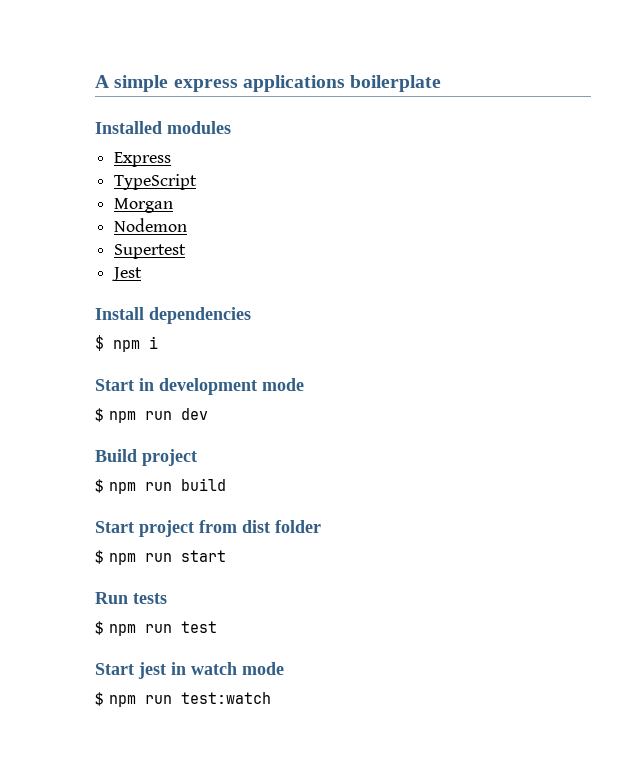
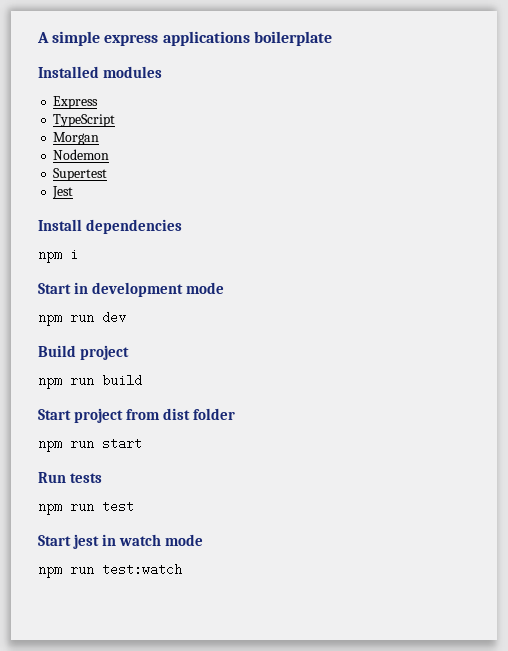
[95,335,104,351] $ -> (182, 226) none
[95,408,104,422] $ -> (224, 288) none
[95,479,104,493] $ -> (129, 352) none
[95,550,104,564] $ -> (235, 414) none
[95,621,104,635] $ -> (102, 478) none
[95,692,104,706] $ -> (203, 540) none

